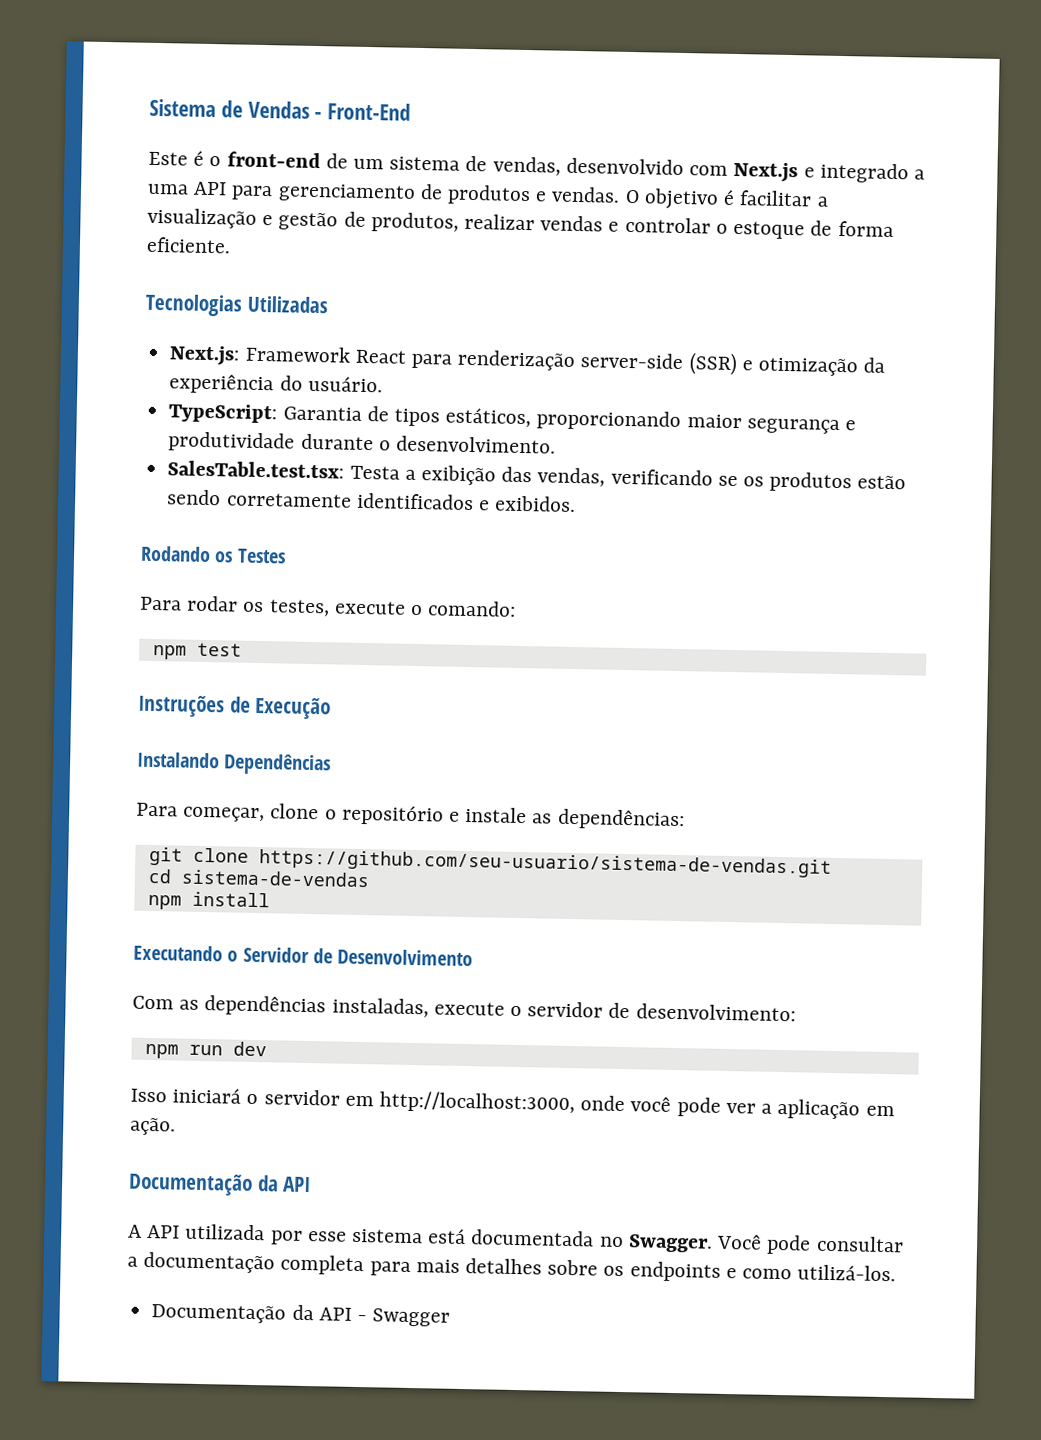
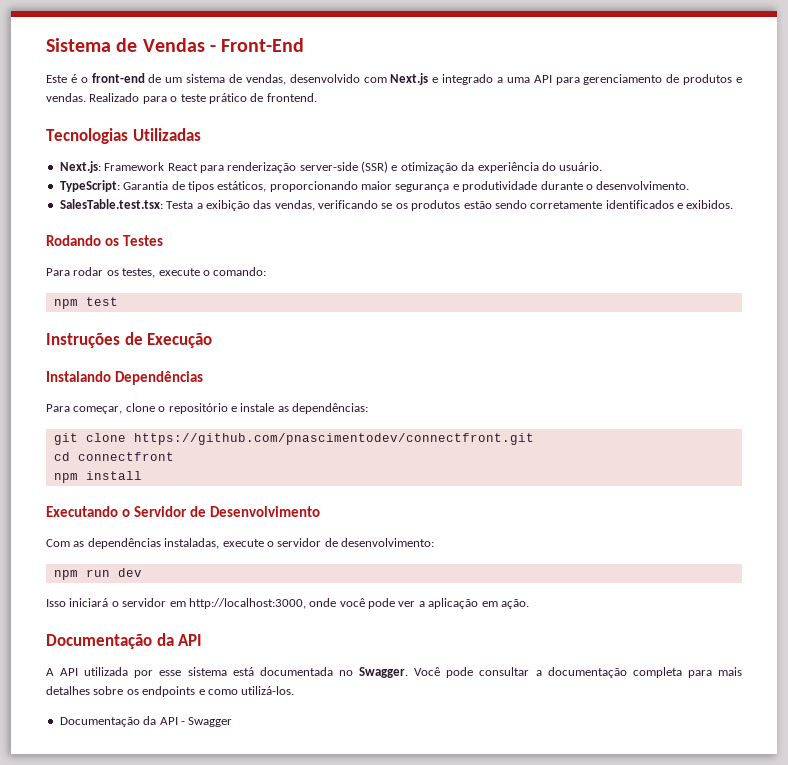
[624,188,829,210] [147,207,894,240] [146,236,231,254] O objetivo é facilitar a visualização e gestão de produtos, realizar vendas e controlar o estoque de forma eficiente. -> [89,93,317,104] Realizado para o teste prático de frontend.
[258,849,832,878] https://github.com/seu-usuario/sistema-de-vendas.git -> [133,433,534,445] https://github.com/pnascimentodev/connectfront.git
[180,869,370,888] sistema-de-vendas -> [77,452,174,461] connectfront

